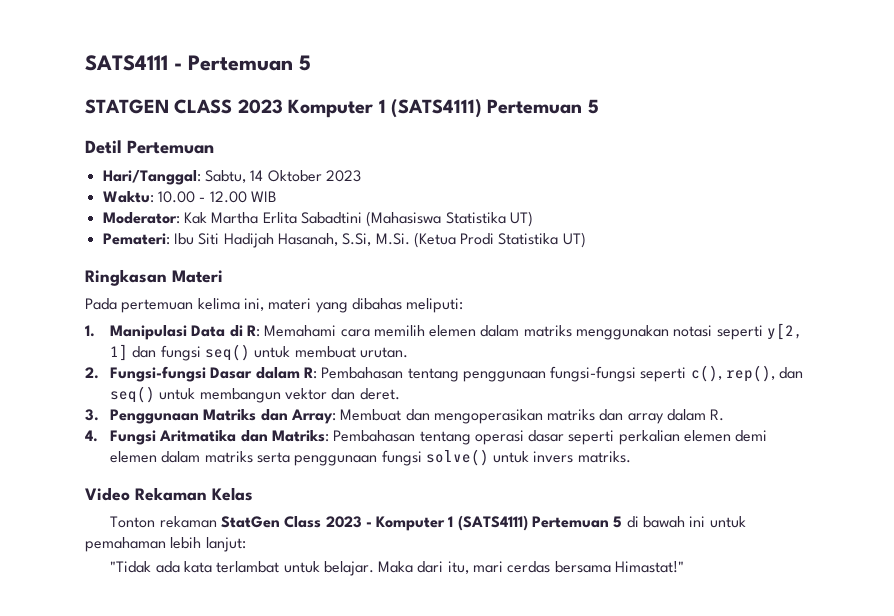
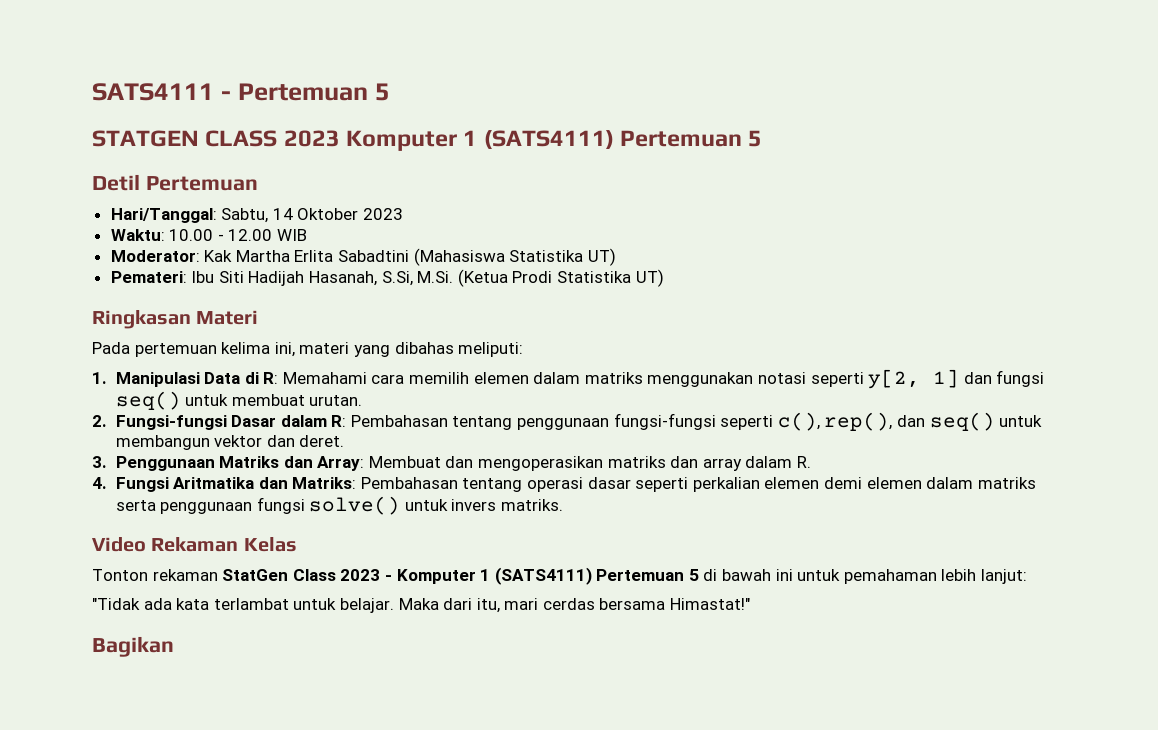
(685, 567) none -> [92,636,174,657] // Bagikan

